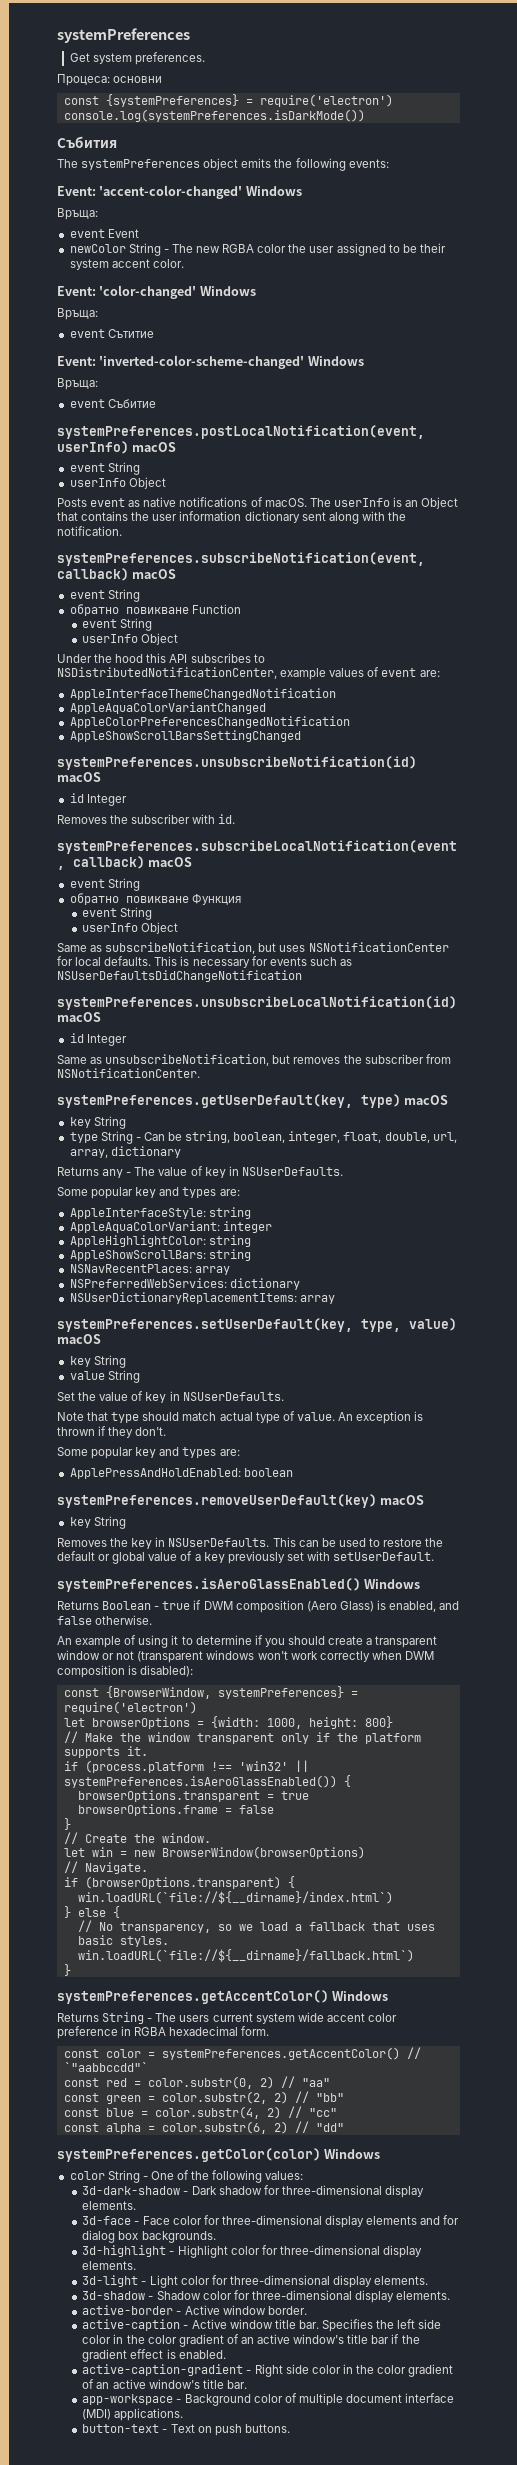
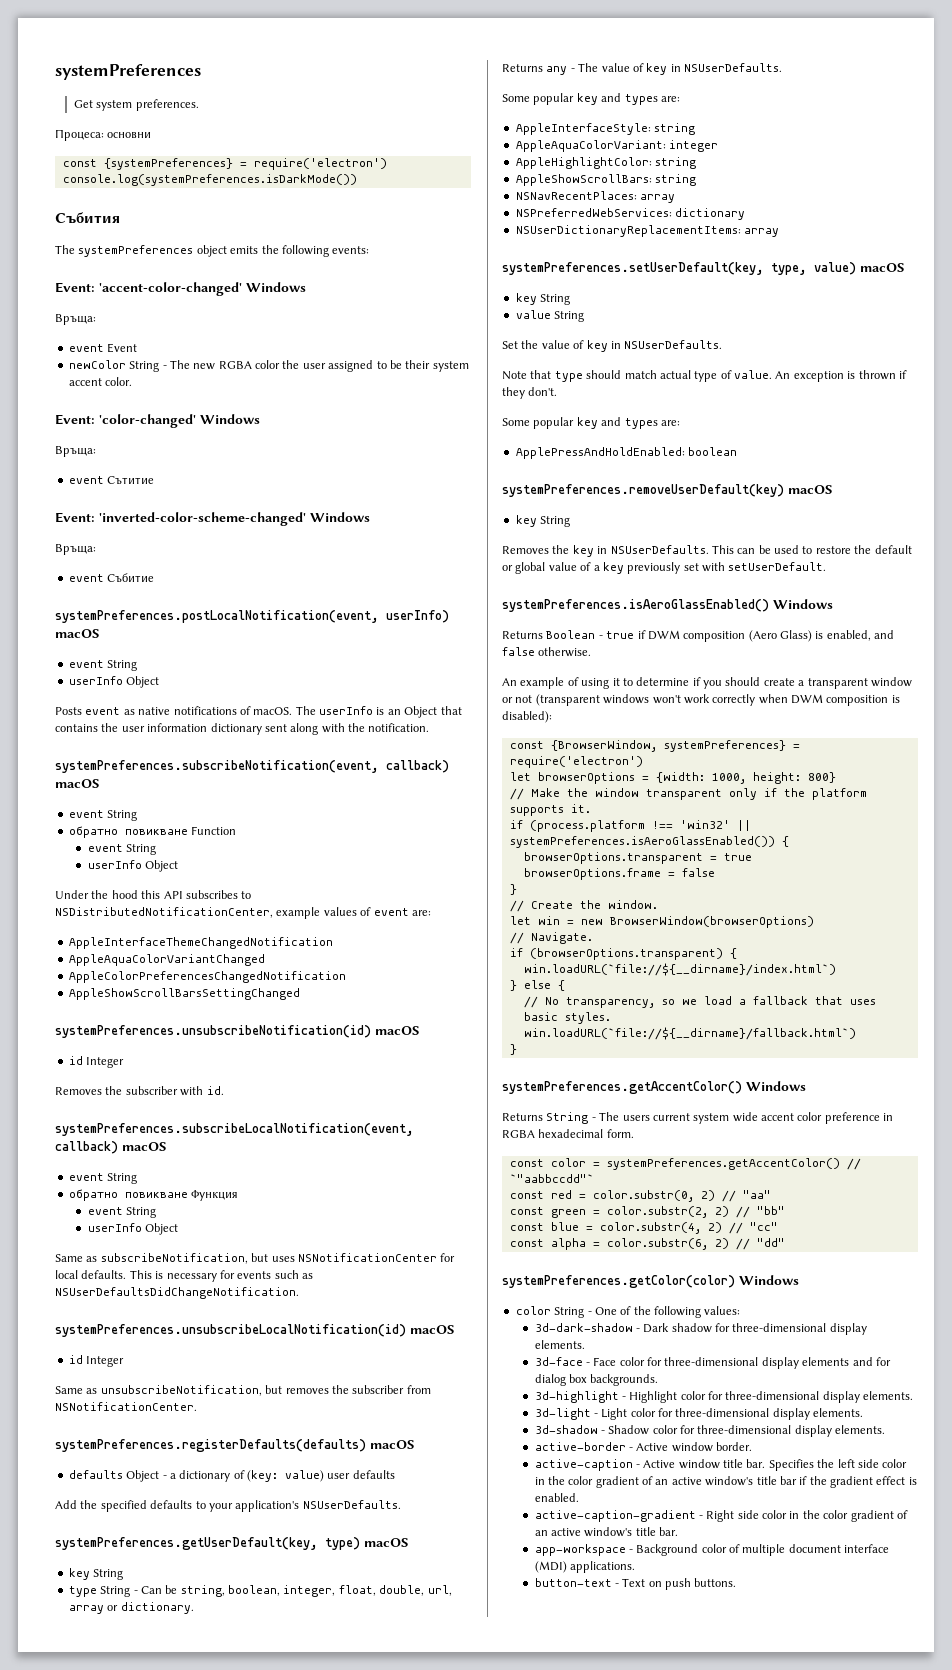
[57,970,302,982] NSUserDefaultsDidChangeNotification -> [55,1287,299,1299] NSUserDefaultsDidChangeNotification.
(200, 1073) none -> [55,1439,415,1452] [68,1470,395,1482] [55,1500,401,1512] // systemPreferences.registerDefaults(defaults) macOS // defaults Object - a dictionary of (key: value) user defaults // Add the specified defaults to your application's NSUserDefaults.
[69,1146,181,1158] array, dictionary -> [68,1602,194,1614] array or dictionary.

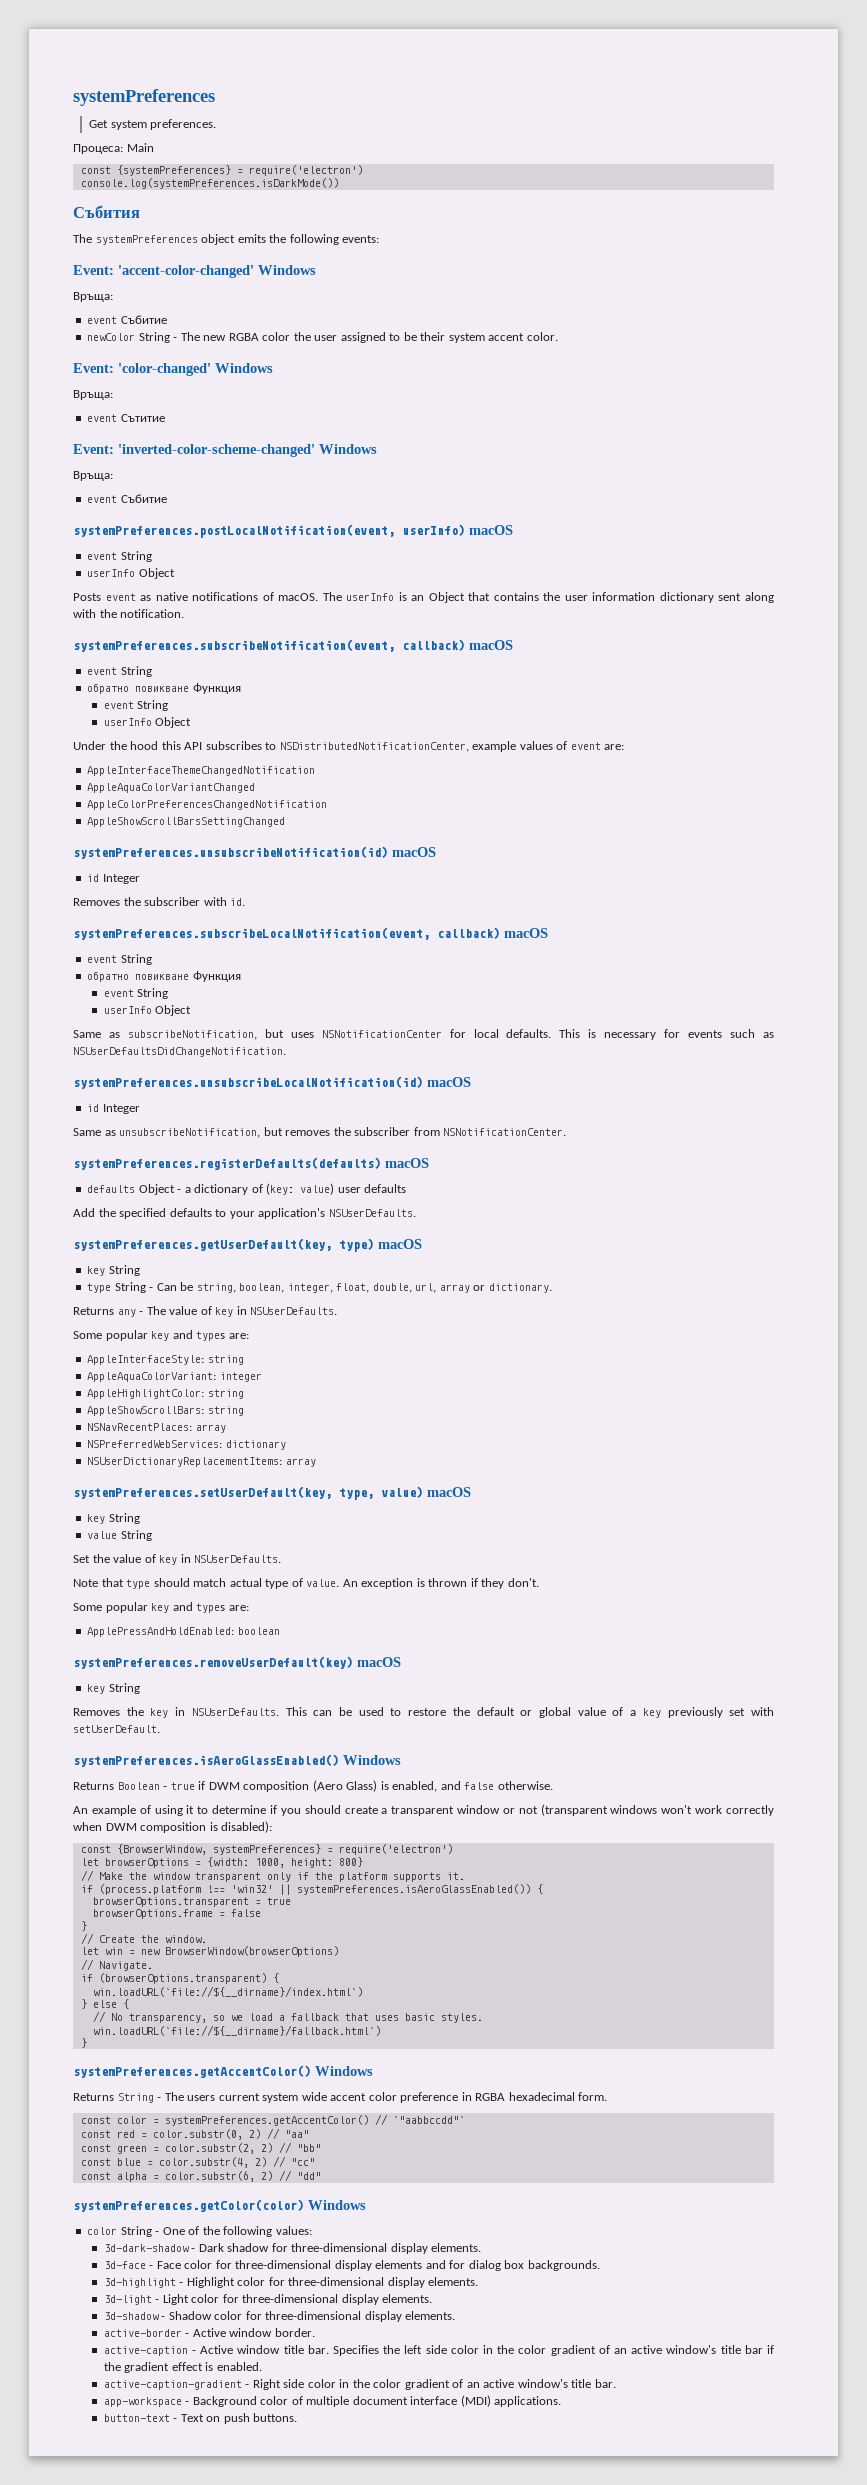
[107,132,152,139] основни -> [126,143,154,152] Main
[107,343,138,353] Event -> [120,315,167,324] Събитие
[191,826,237,835] Function -> [192,683,241,694] Функция

